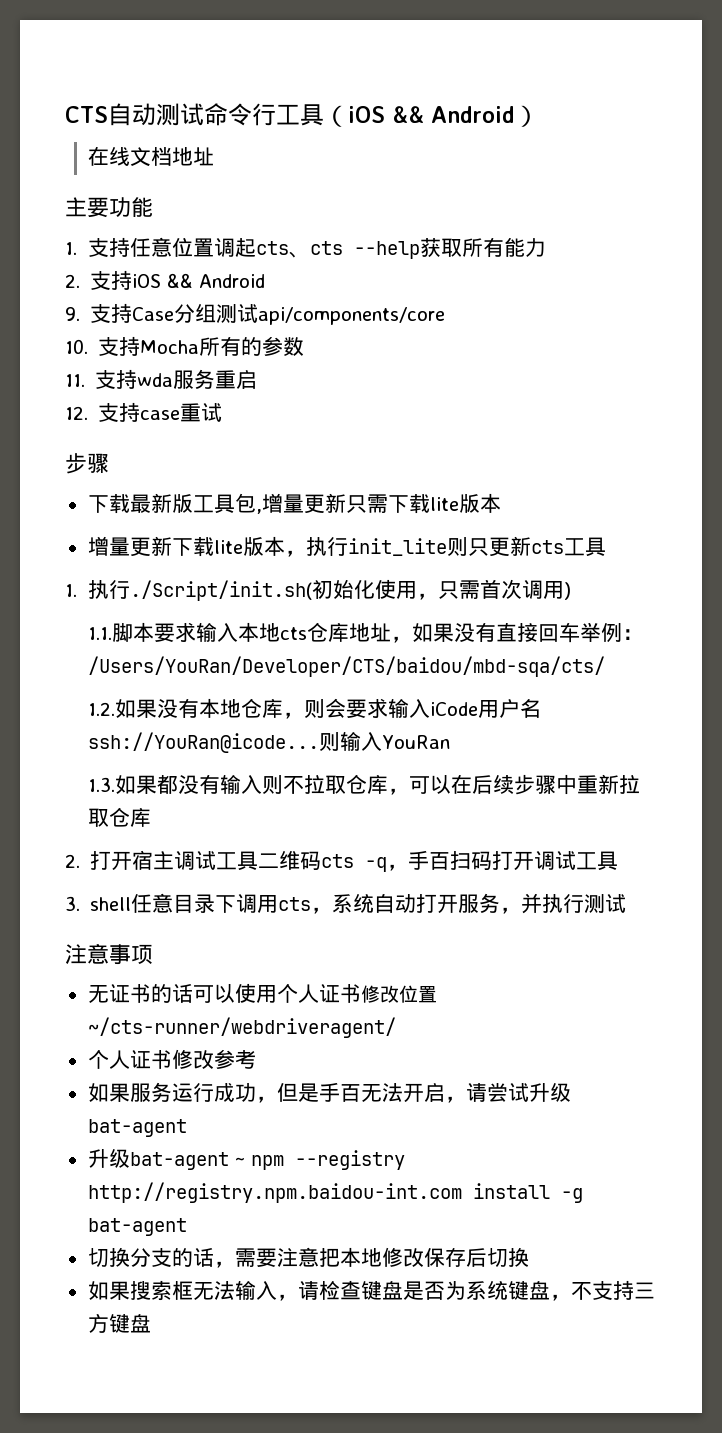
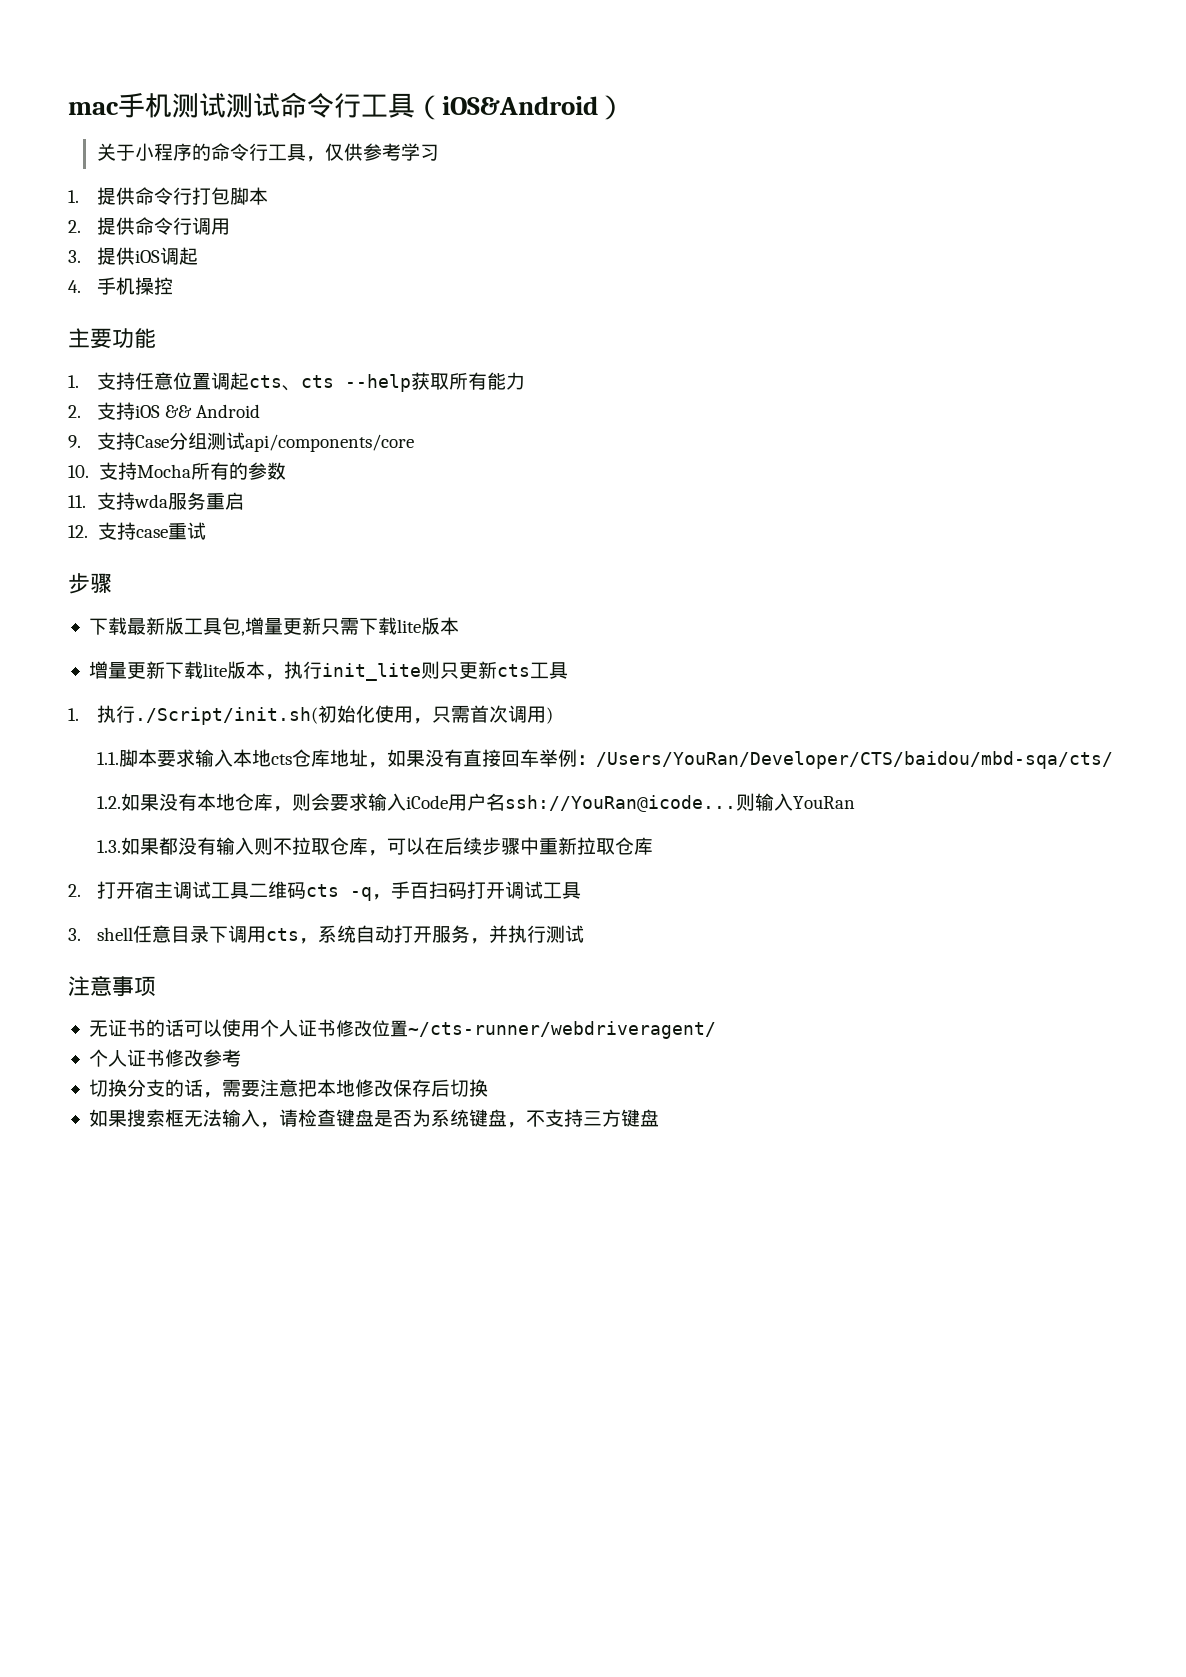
[65,103,156,126] CTS自动 -> [68,93,226,118] mac手机测试
[348,105,539,127] [88,146,215,167] iOS && Android） // 在线文档地址 -> [442,95,625,120] [96,143,439,162] [68,187,268,205] [68,217,230,235] [68,247,198,265] [68,277,173,295] iOS&Android） // 关于小程序的命令行工具，仅供参考学习 // 1.提供命令行打包脚本 // 2.提供命令行调用 // 3.提供iOS调起 // 4.手机操控
[87,1082,571,1103] [87,1119,187,1137] [87,1149,405,1170] [87,1182,583,1203] [87,1218,187,1236] // 如果服务运行成功，但是手百无法开启，请尝试升级bat-agent // 升级bat-agent ~ npm --registry http://registry.npm.baidou-int.com install -g bat-agent -> (241, 1058) none

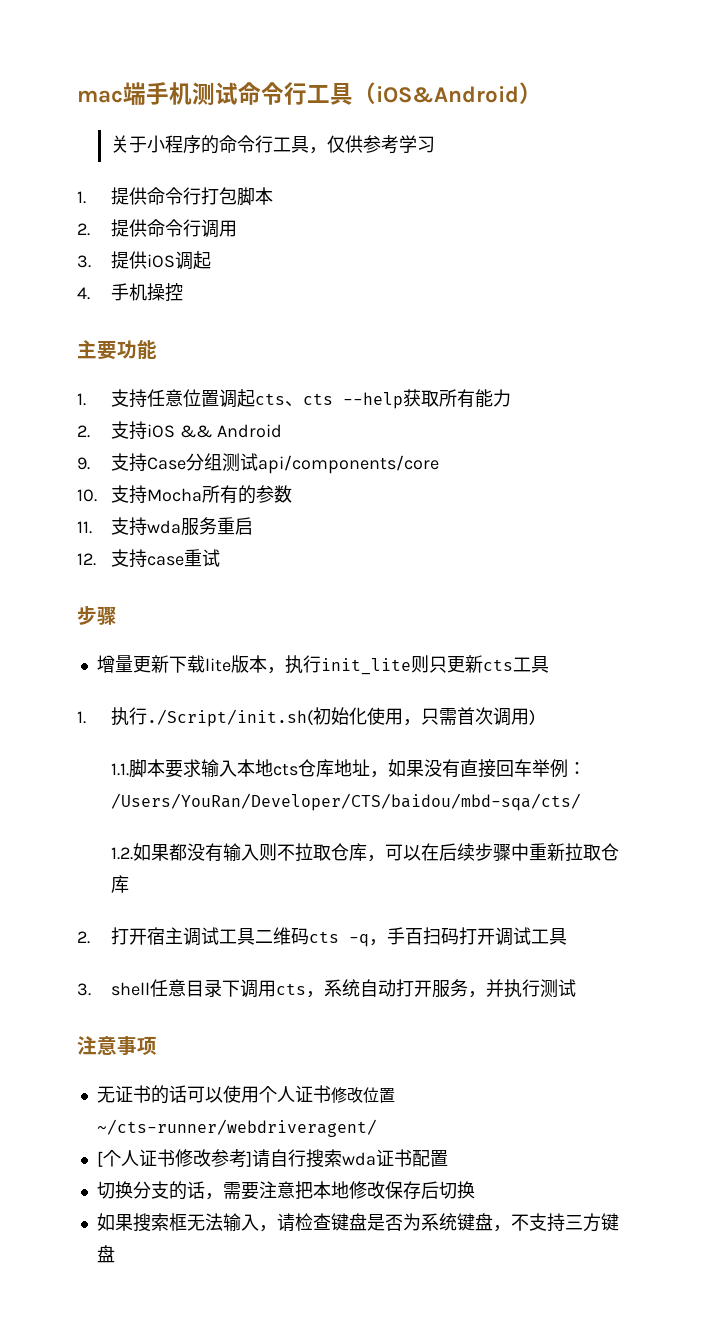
(119, 108) none -> [123,82,146,105] 端
[226,93,280,118] 测试 -> (238, 93) none
[88,617,459,636] // 下载最新版工具包,增量更新只需下载lite版本 -> (117, 615) none
[158,793,855,812] [96,837,159,855] 没有本地仓库，则会要求输入iCode用户名ssh://YouRan@icode...则输入YouRan // 1.3.如果 -> (169, 852) none
(716, 1030) none -> [96,1151,103,1167] [
(241, 1058) none -> [245,1149,448,1168] ]请自行搜索wda证书配置

